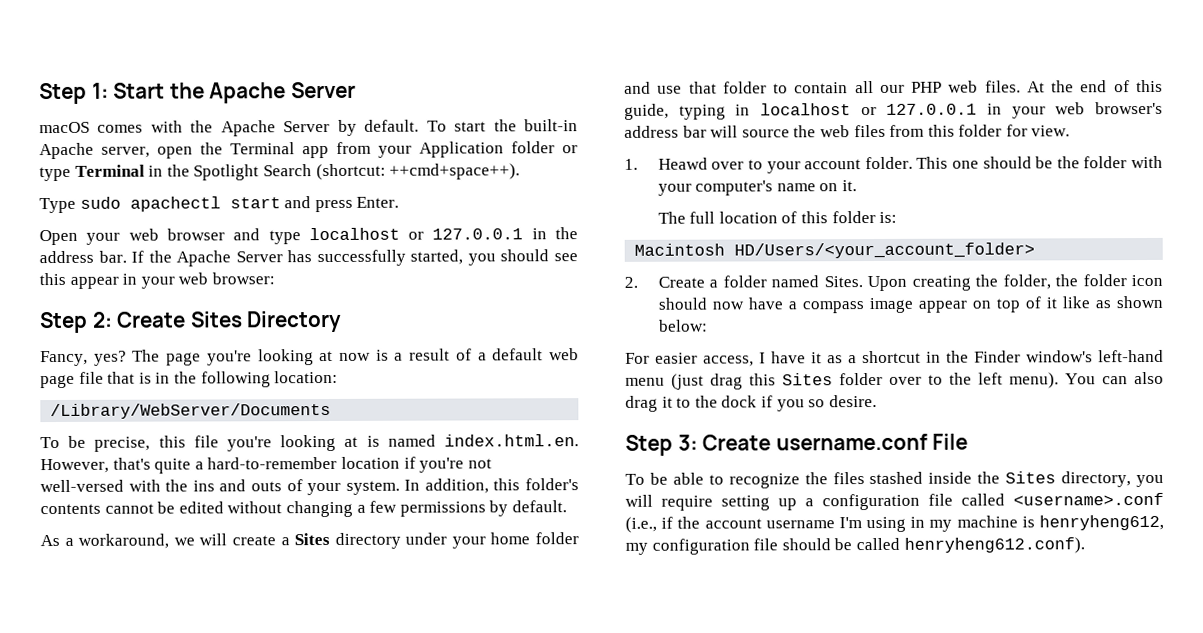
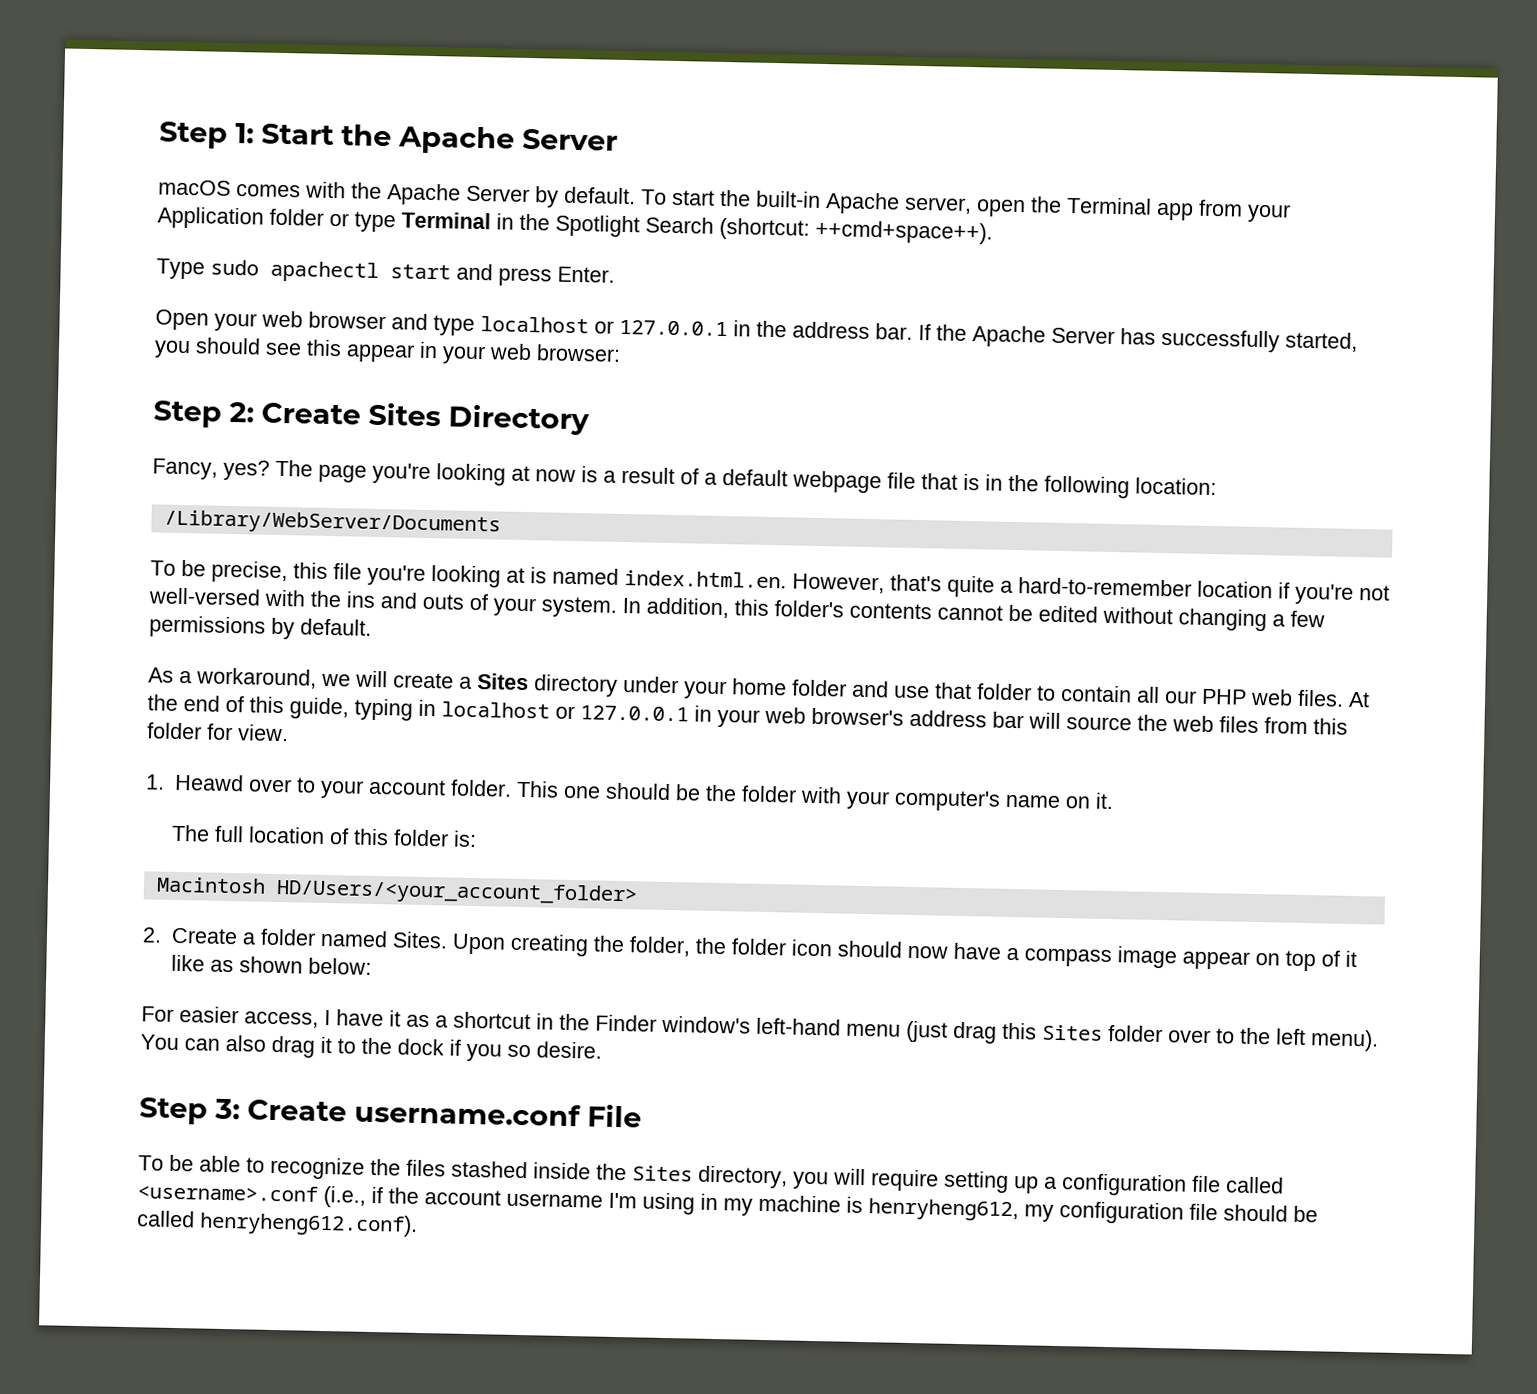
[549,348,579,361] [40,374,75,389] web page -> [792,470,882,494] webpage

